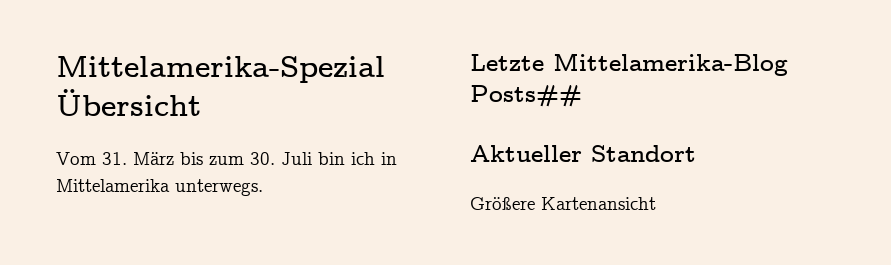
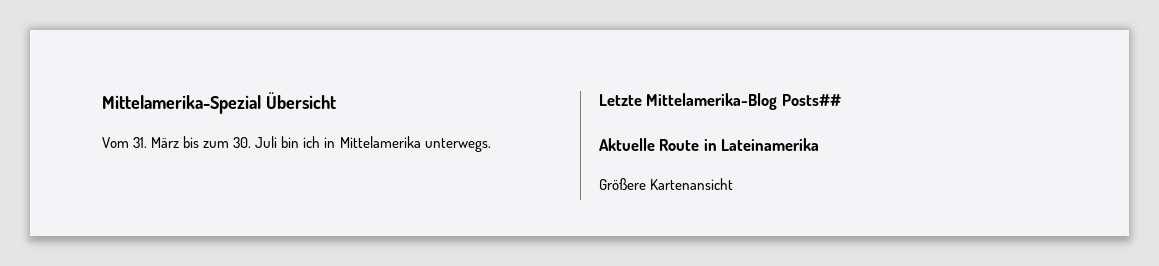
[470,145,696,162] Aktueller Standort -> [599,138,820,151] Aktuelle Route in Lateinamerika

